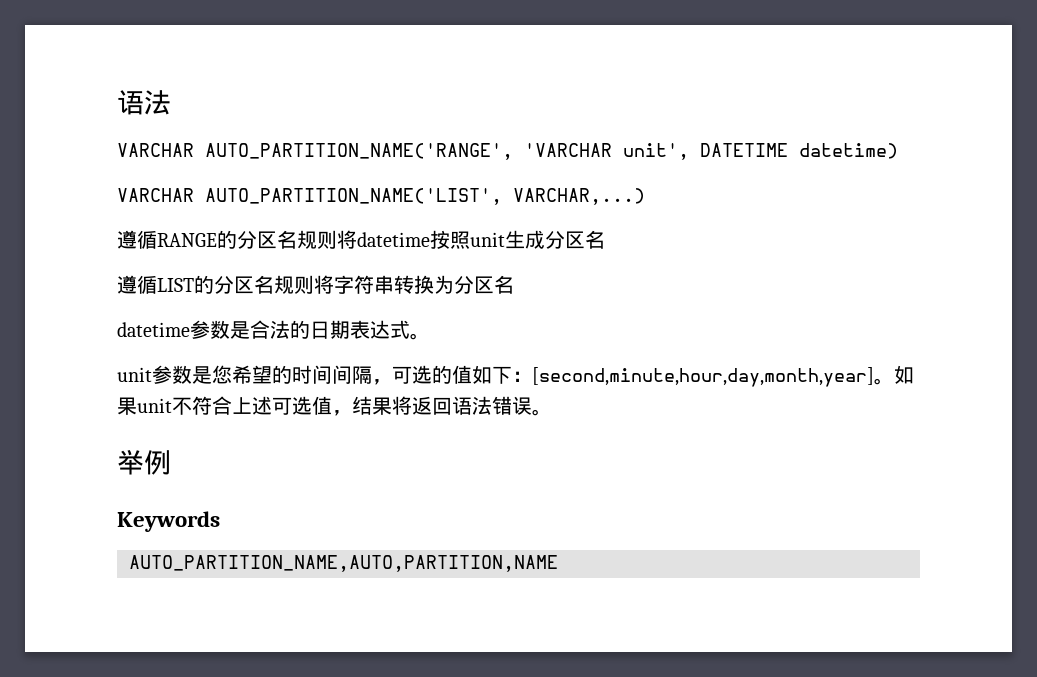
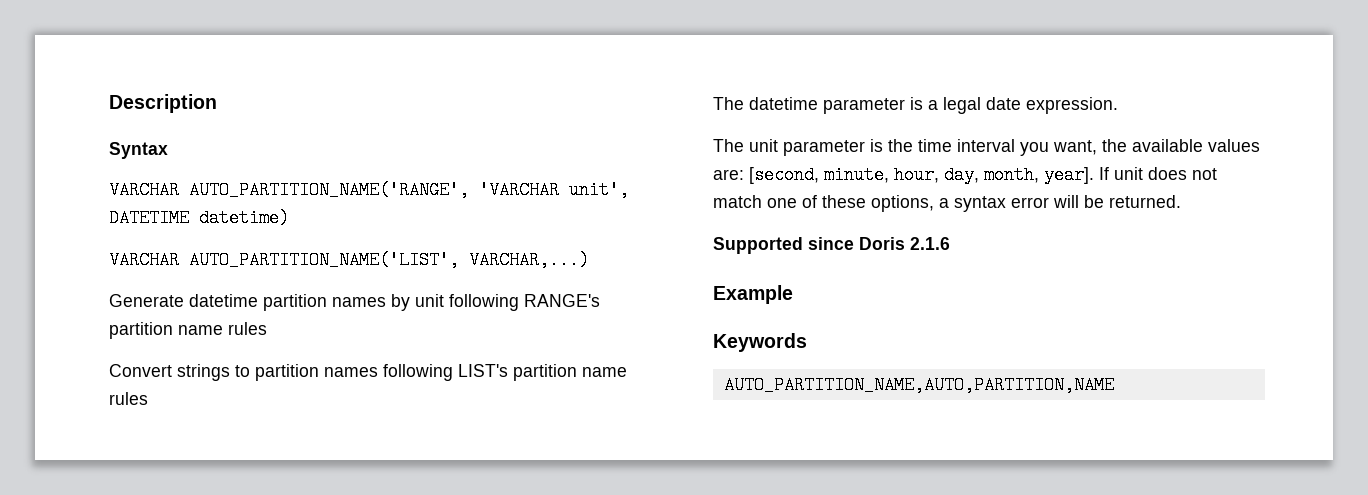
[117,90,171,115] 语法 -> [109,94,217,113] [109,142,168,159] Description // Syntax
[117,230,605,249] [117,275,514,294] [117,320,430,340] [117,365,914,387] [117,396,552,416] [117,450,171,475] 遵循RANGE的分区名规则将datetime按照unit生成分区名 // 遵循LIST的分区名规则将字符串转换为分区名 // datetime参数是合法的日期表达式。 // unit参数是您希望的时间间隔，可选的值如下：[second,minute,hour,day,month,year]。如果unit不符合上述可选值，结果将返回语法错误。 // 举例 -> [109,294,600,311] [109,322,267,339] [109,364,627,381] [109,392,148,405] [713,97,1118,114] [713,139,1260,156] [713,166,1217,184] [713,195,1181,212] [713,237,950,254] [713,285,793,304] Generate datetime partition names by unit following RANGE's partition name rules // Convert strings to partition names following LIST's partition name rules // The datetime parameter is a legal date expression. // The unit parameter is the time interval you want, the available values are: [second, minute, hour, day, month, year]. If unit does not match one of these options, a syntax error will be returned. // Supported since Doris 2.1.6 // Example

